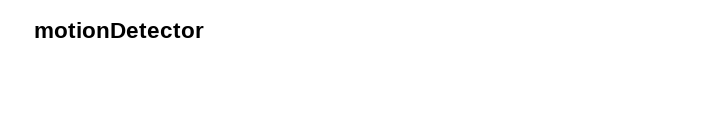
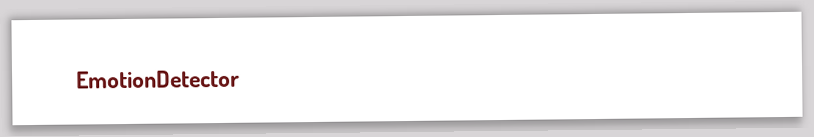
[34,22,204,38] motionDetector -> [76,69,240,89] EmotionDetector

